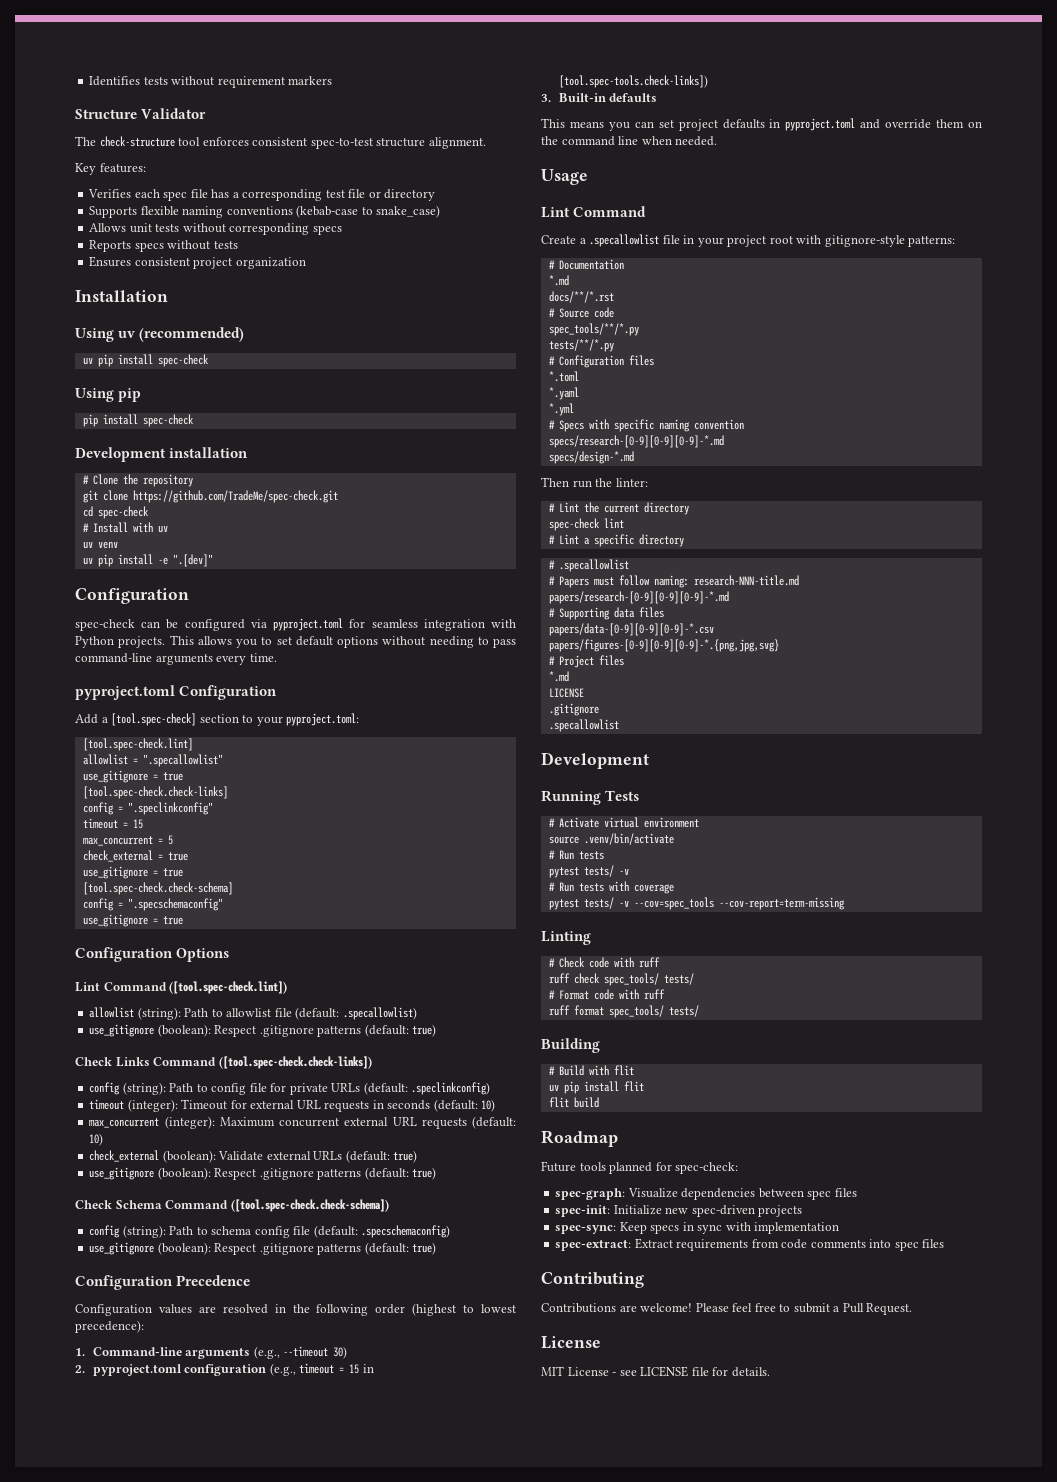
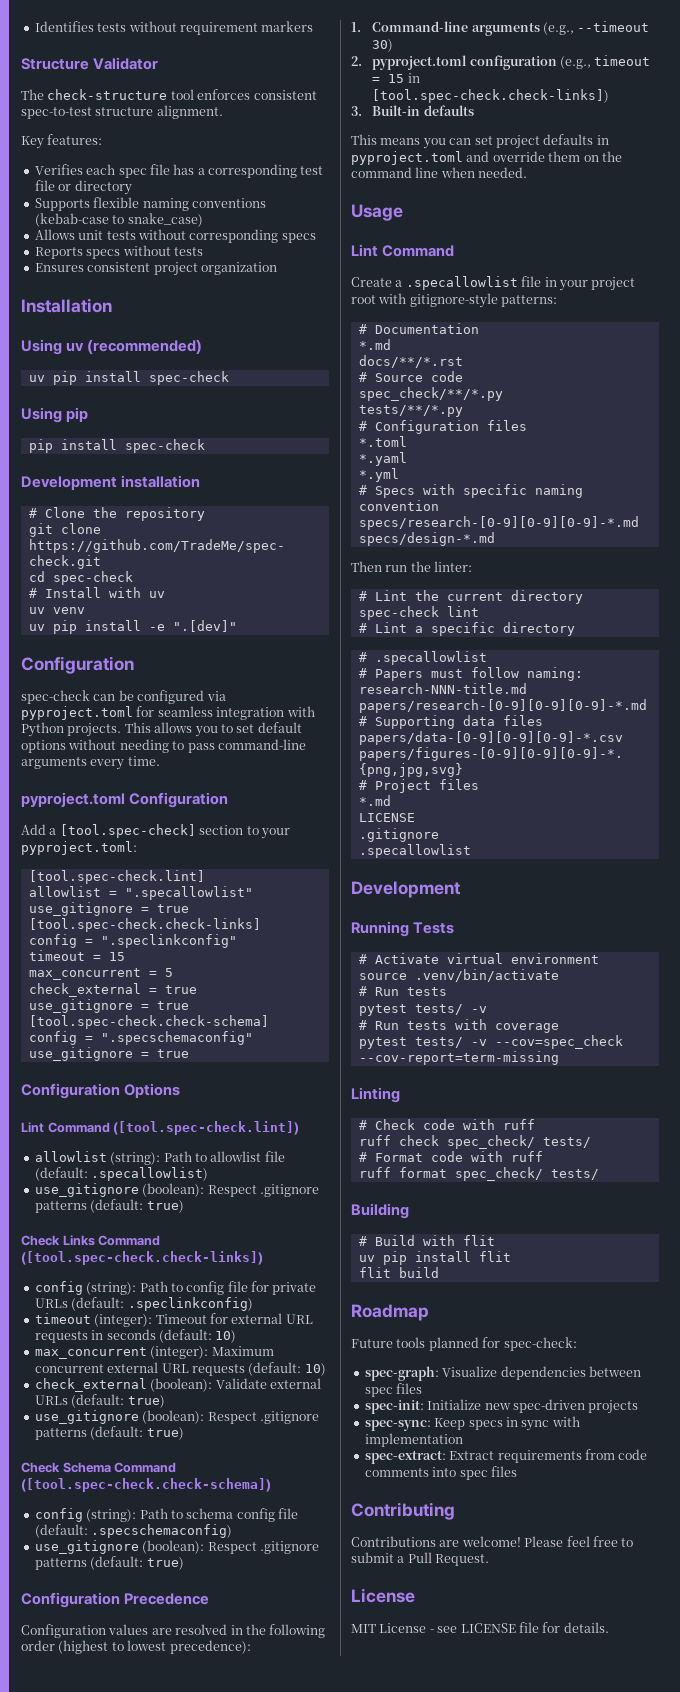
[558,75,708,88] [tool.spec-tools.check-links]) -> [372,89,610,103] [tool.spec-check.check-links])
[548,323,639,336] spec_tools/**/*.py -> [358,387,503,401] spec_check/**/*.py
[633,897,714,910] --cov=spec_tools -> [494,1035,623,1049] --cov=spec_check
[603,973,659,986] spec_tools/ -> [446,1135,535,1149] spec_check/
[608,1005,664,1018] spec_tools/ -> [454,1167,543,1181] spec_check/

